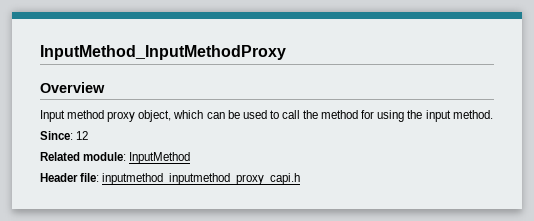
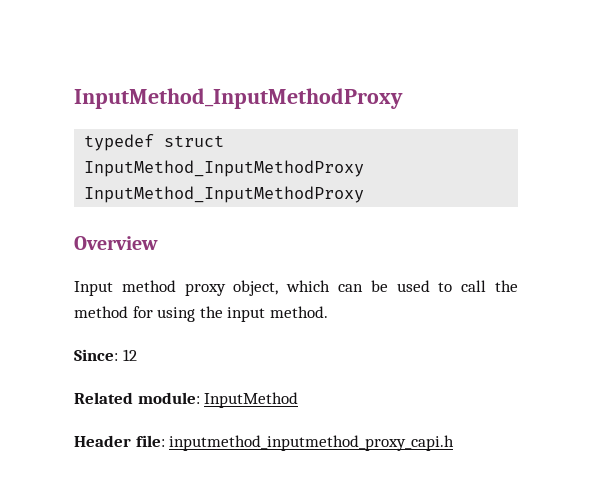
[40,45,286,60] InputMethod_InputMethodProxy -> [74,88,403,109] [84,134,225,151] [84,160,365,177] [84,186,365,203] InputMethod_InputMethodProxy // typedef struct InputMethod_InputMethodProxy InputMethod_InputMethodProxy

